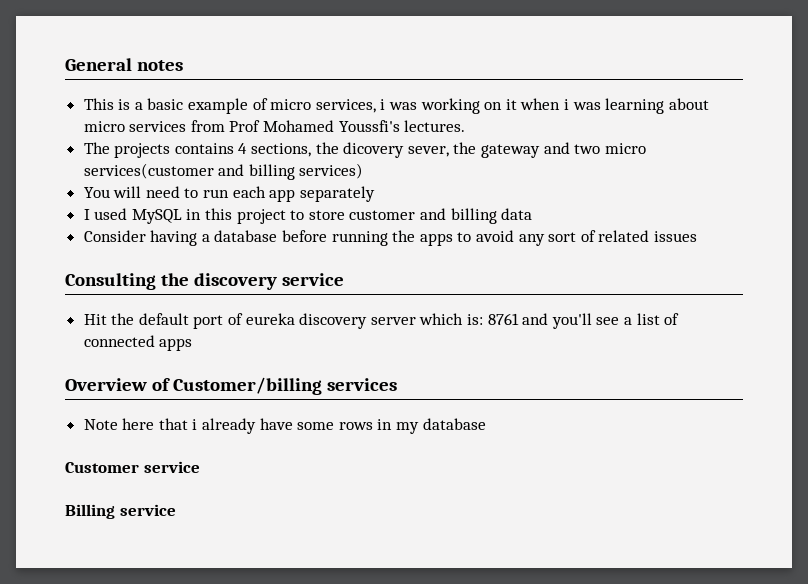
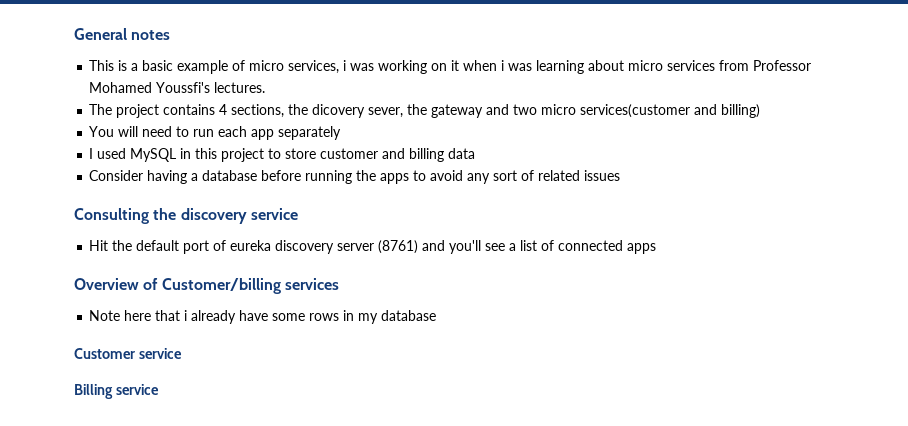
[229,120,261,132] Prof -> [753,60,812,71] Professor
[114,143,171,158] projects -> [116,104,160,118] project
[248,163,364,180] billing services) -> [721,104,761,118] billing)
[419,313,519,325] which is: 8761 -> [378,240,419,254] (8761)

